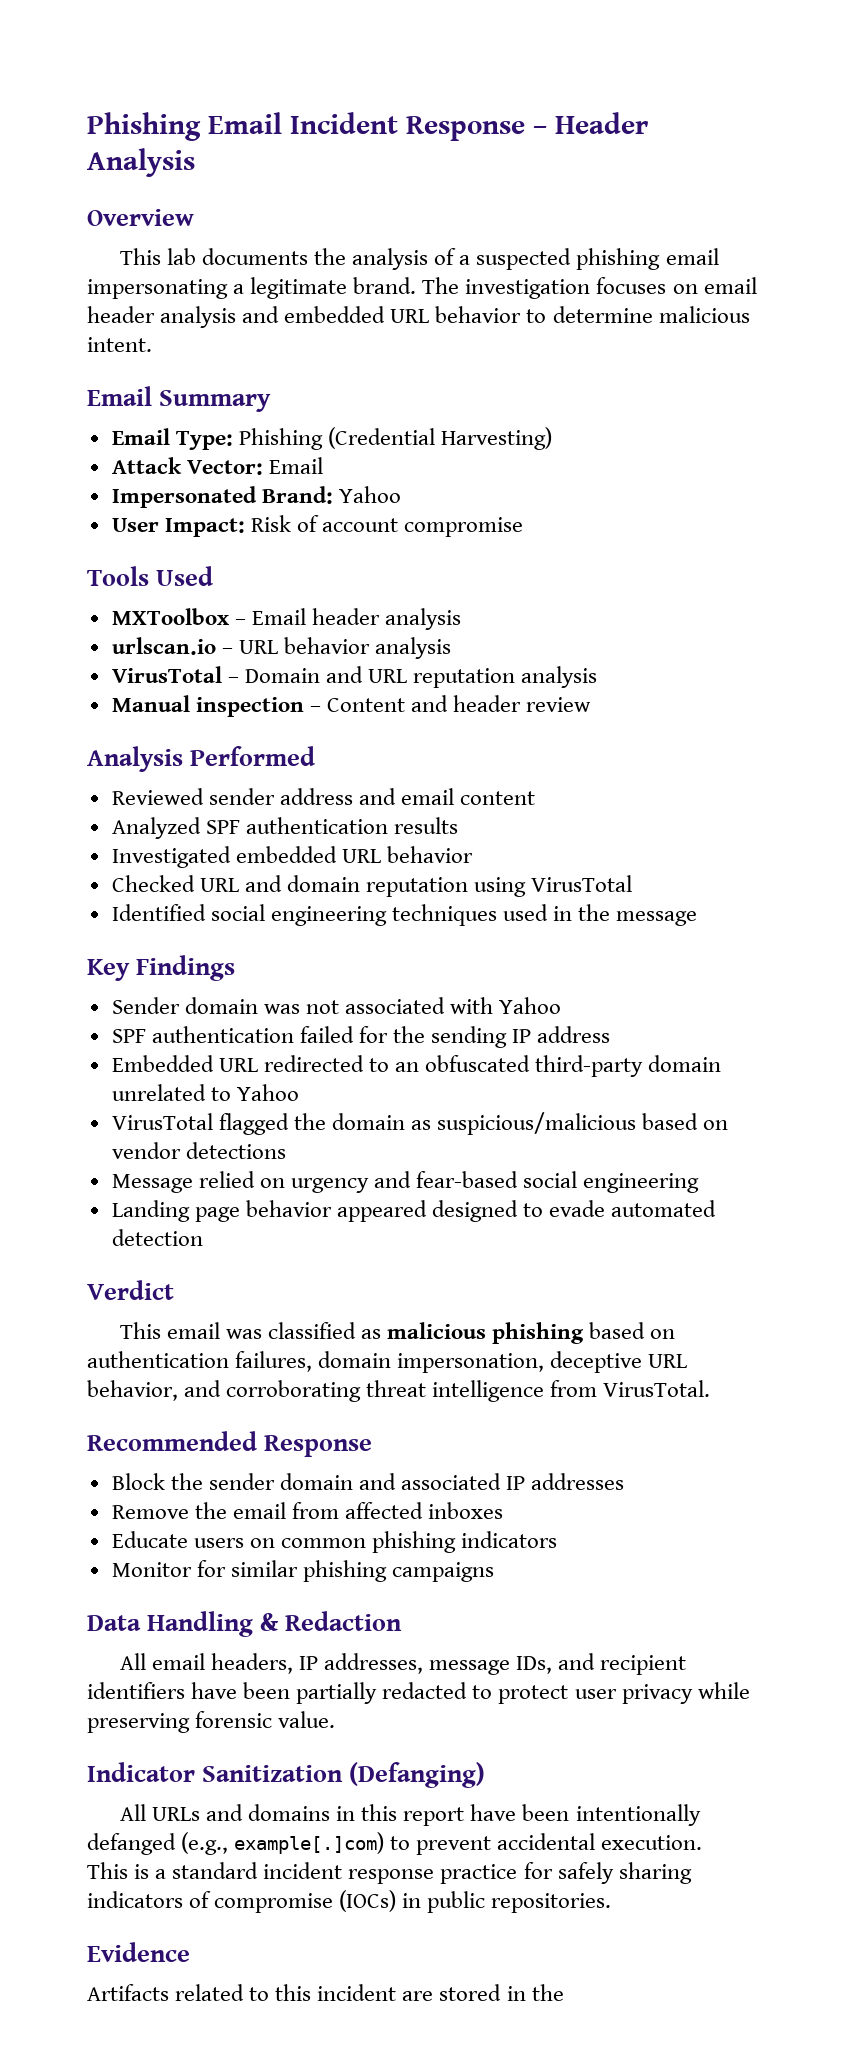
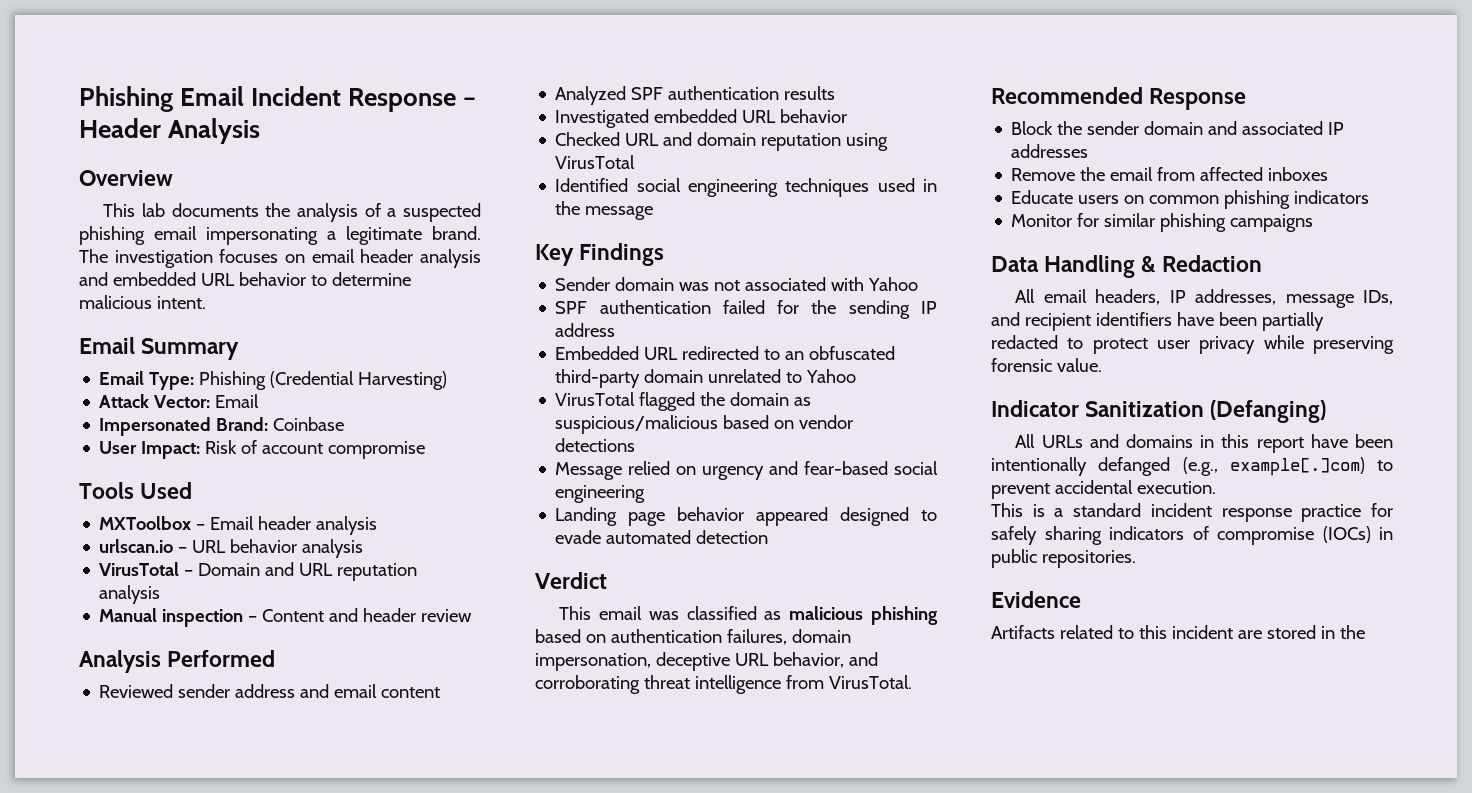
[338,486,401,503] Yahoo -> [273,417,345,431] Coinbase

